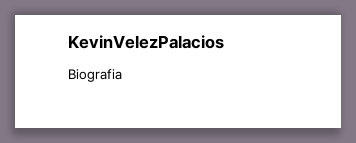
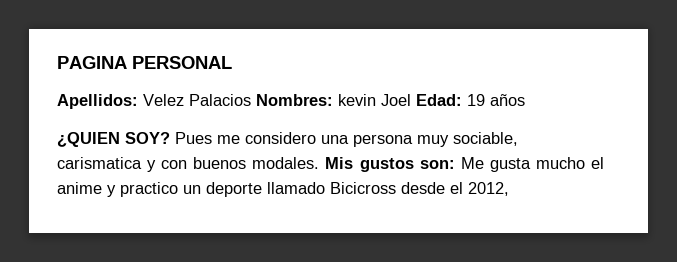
[68,35,224,49] [68,69,122,82] KevinVelezPalacios // Biografia -> [57,56,232,69] [57,94,525,109] [57,132,518,147] [57,157,604,172] [57,182,509,197] PAGINA PERSONAL // Apellidos: Velez Palacios Nombres: kevin Joel Edad: 19 años // ¿QUIEN SOY? Pues me considero una persona muy sociable, carismatica y con buenos modales. Mis gustos son: Me gusta mucho el anime y practico un deporte llamado Bicicross desde el 2012,

